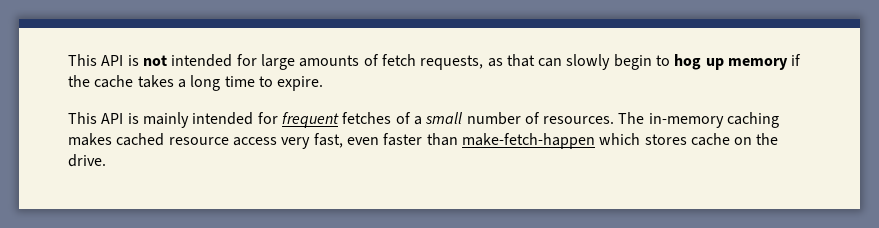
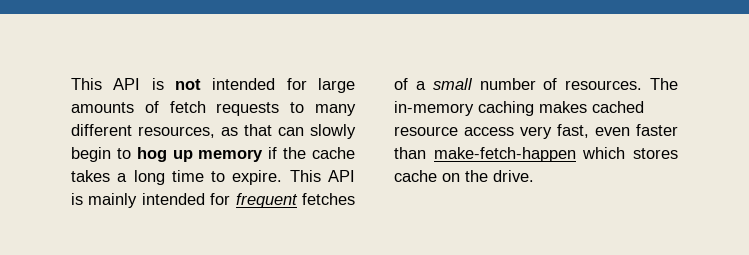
[420,55,484,70] requests, -> [216,102,356,116] [71,124,215,138] requests to many different resources,
(324, 83) // -> (283, 177) none

